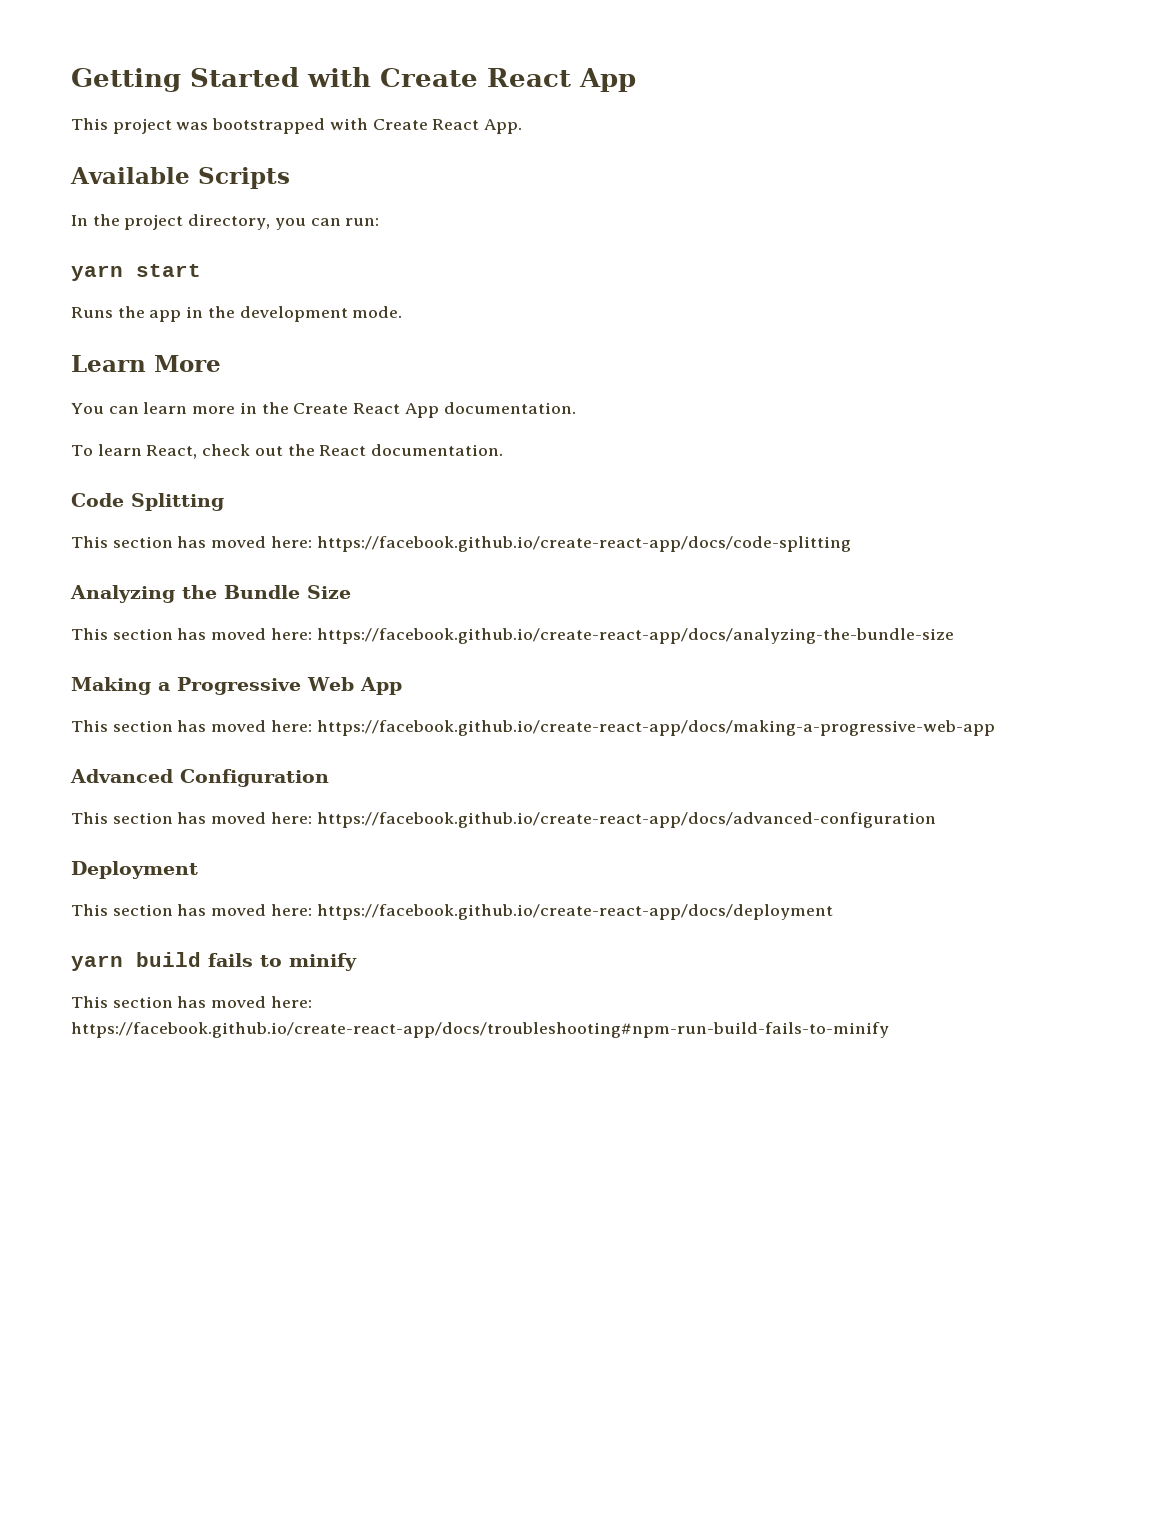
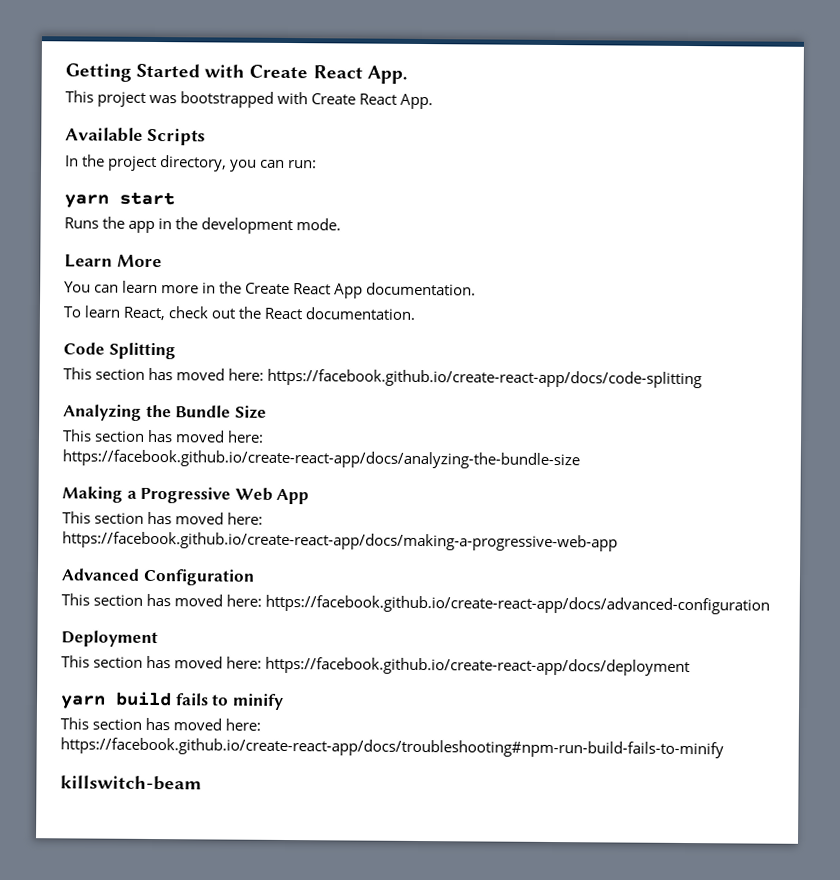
[579,68,636,92] App -> [366,65,408,84] App.
(889, 1030) none -> [60,775,202,791] // killswitch-beam

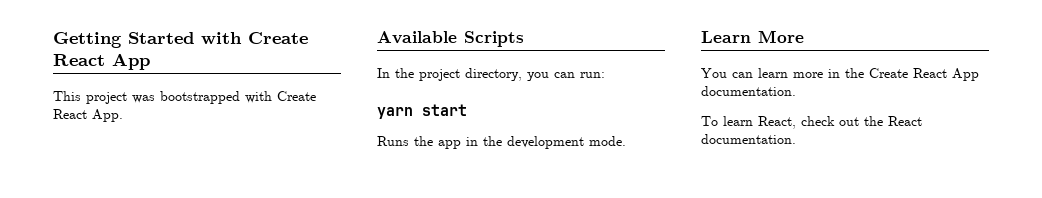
[366,65,408,84] App. -> [112,53,150,70] App
[63,342,176,360] [63,367,703,389] [63,404,267,421] [62,429,265,443] [62,449,580,470] [62,486,310,505] [62,511,264,525] [62,531,618,552] [61,568,255,586] [61,593,771,615] [61,630,158,648] [61,655,691,677] [60,691,284,710] [60,717,262,731] [60,737,724,759] [60,775,202,791] // Code Splitting // This section has moved here: https://facebook.github.io/create-react-app/docs/code-splitting // Analyzing the Bundle Size // This section has moved here: https://facebook.github.io/create-react-app/docs/analyzing-the-bundle-size // Making a Progressive Web App // This section has moved here: https://facebook.github.io/create-react-app/docs/making-a-progressive-web-app // Advanced Configuration // This section has moved here: https://facebook.github.io/create-react-app/docs/advanced-configuration // Deployment // This section has moved here: https://facebook.github.io/create-react-app/docs/deployment // yarn build fails to minify // This section has moved here: https://facebook.github.io/create-react-app/docs/troubleshooting#npm-run-build-fails-to-minify // killswitch-beam -> (796, 139) none

